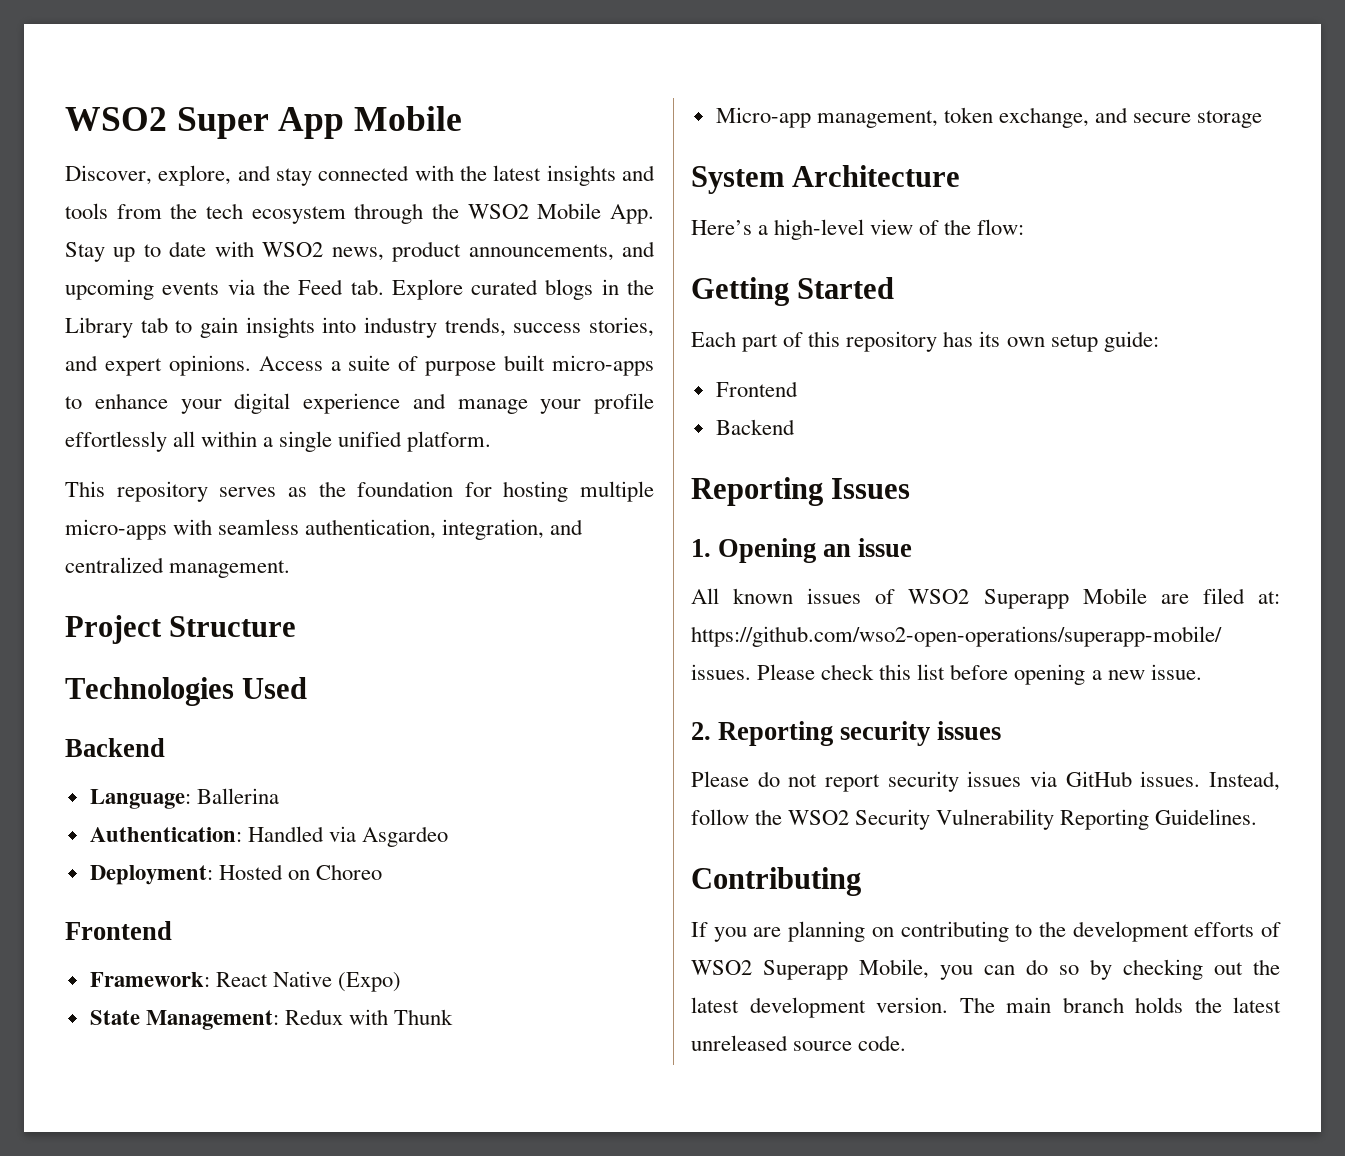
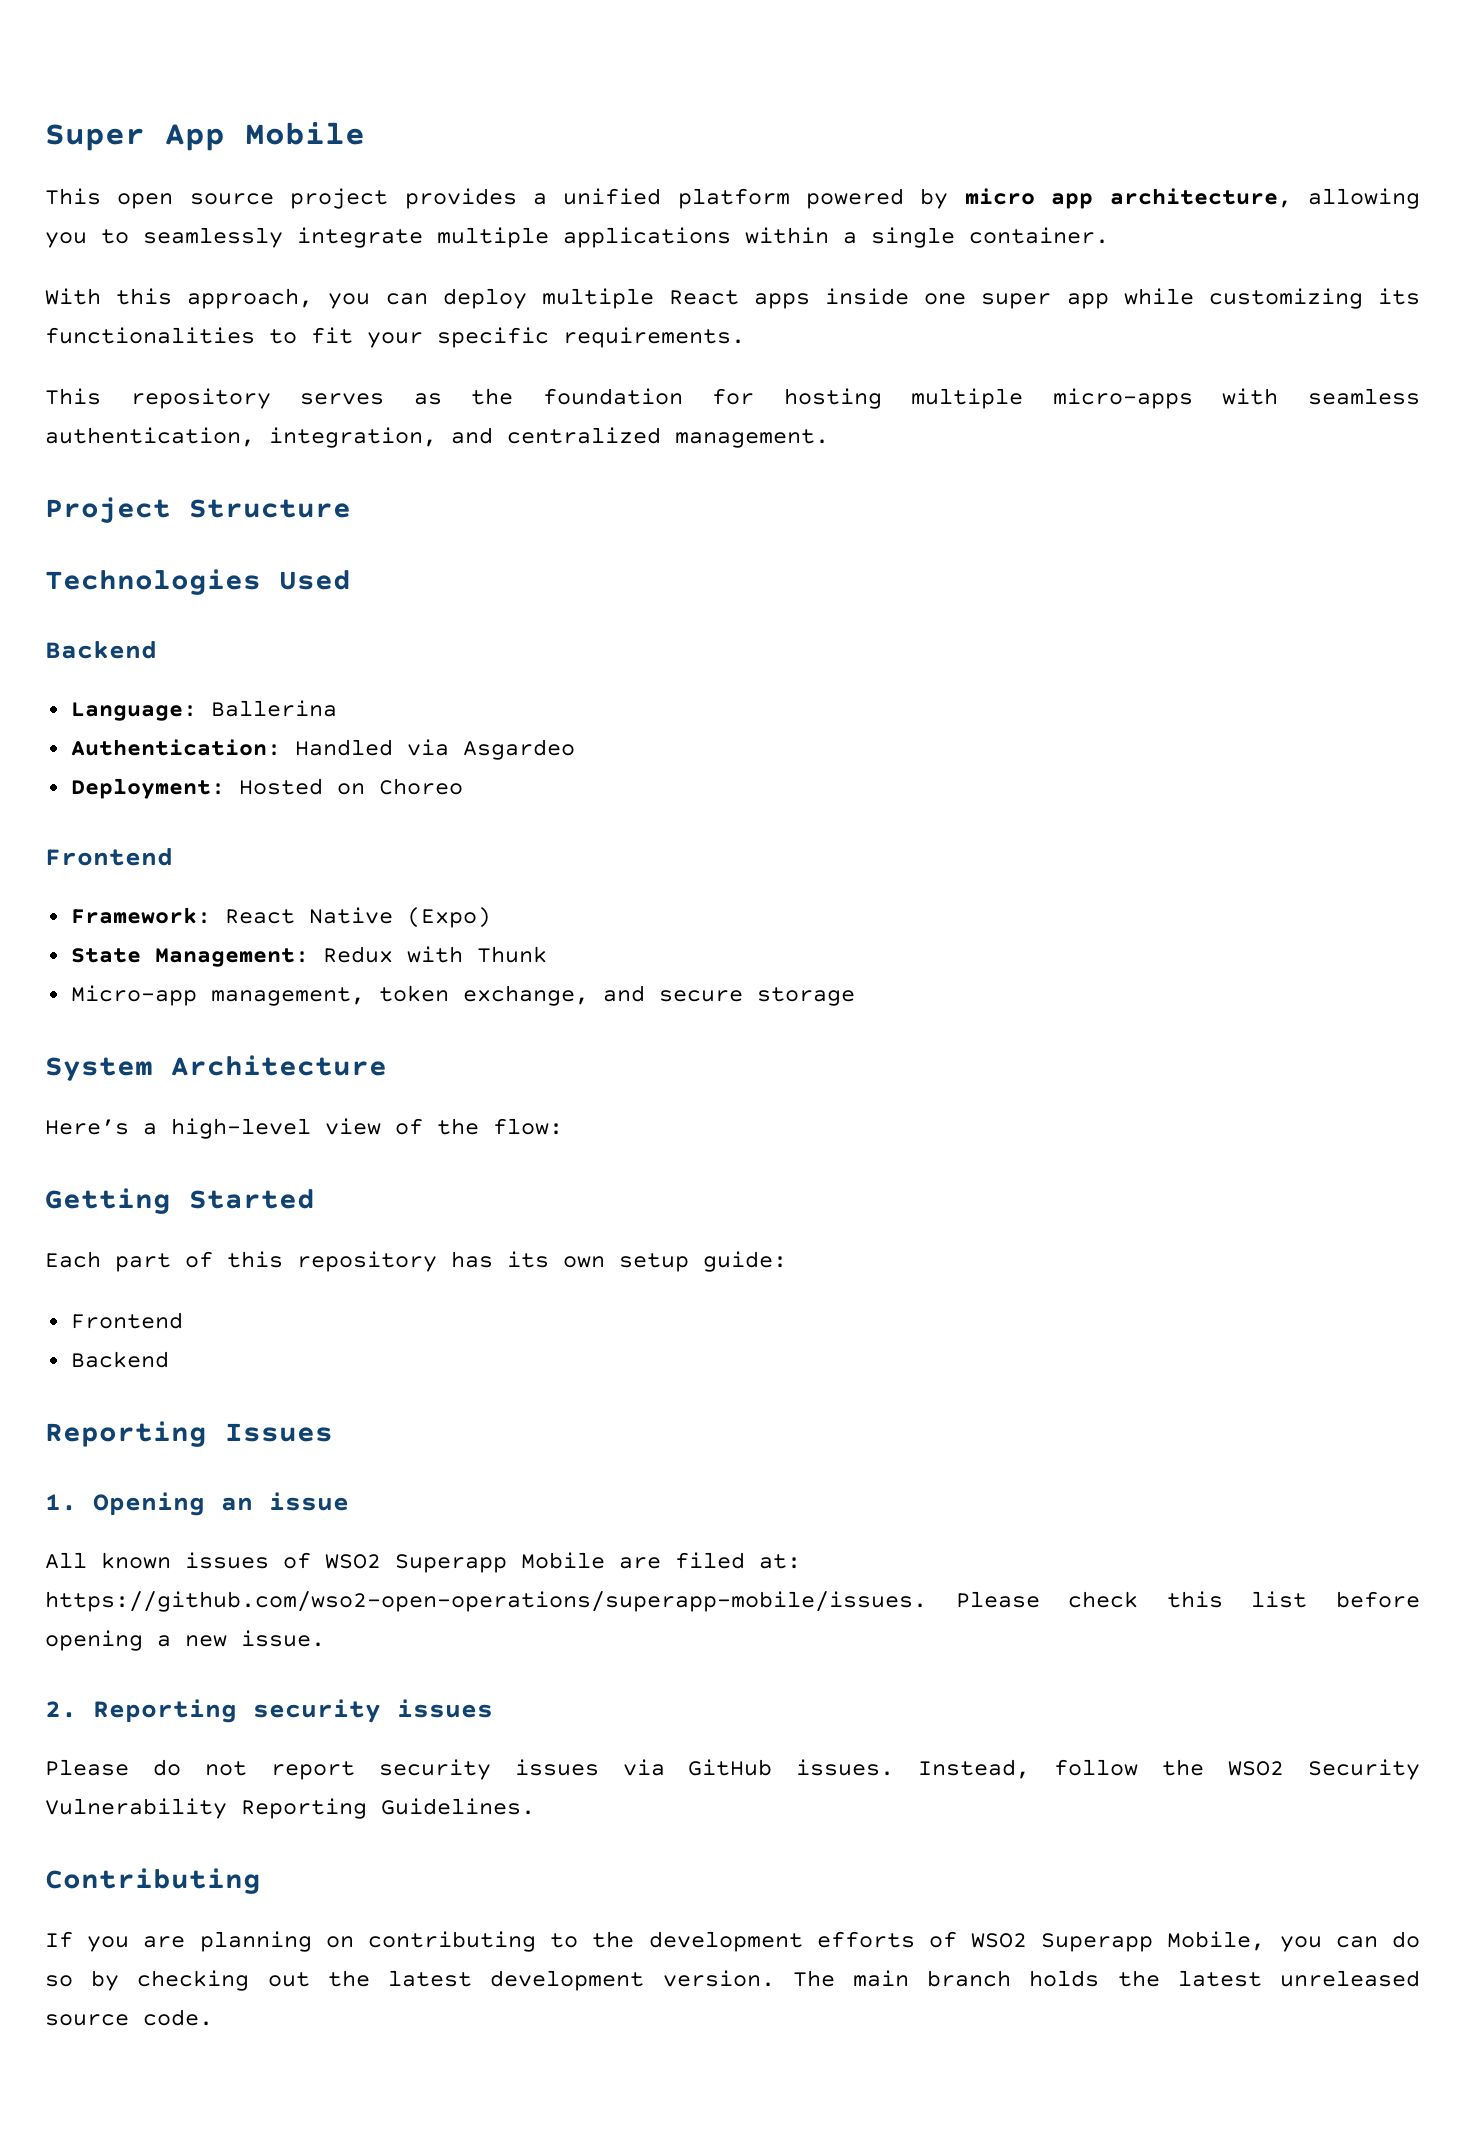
[65,107,167,131] WSO2 -> (45, 137) none
[65,165,655,186] [65,203,654,224] [65,241,656,262] [65,279,654,300] [65,317,654,338] [65,355,654,376] [65,393,654,414] [65,431,492,452] Discover, explore, and stay connected with the latest insights and tools from the tech ecosystem through the WSO2 Mobile App. Stay up to date with WSO2 news, product announcements, and upcoming events via the Feed tab. Explore curated blogs in the Library tab to gain insights into industry trends, success stories, and expert opinions. Access a suite of purpose built micro-apps to enhance your digital experience and manage your profile effortlessly all within a single unified platform. -> [45,188,1420,209] [45,227,1109,248] [45,288,1421,309] [45,327,745,348] This open source project provides a unified platform powered by micro app architecture, allowing you to seamlessly integrate multiple applications within a single container. // With this approach, you can deploy multiple React apps inside one super app while customizing its functionalities to fit your specific requirements.

